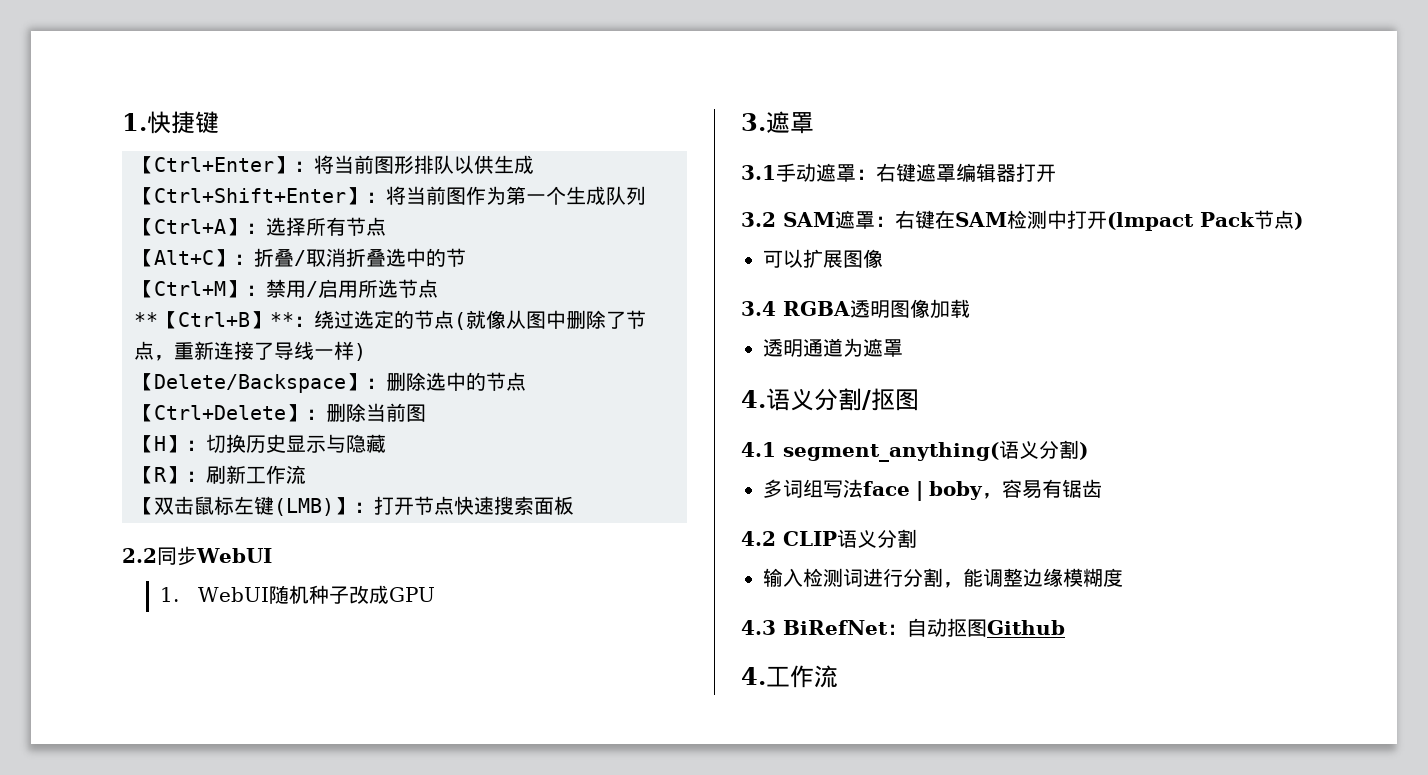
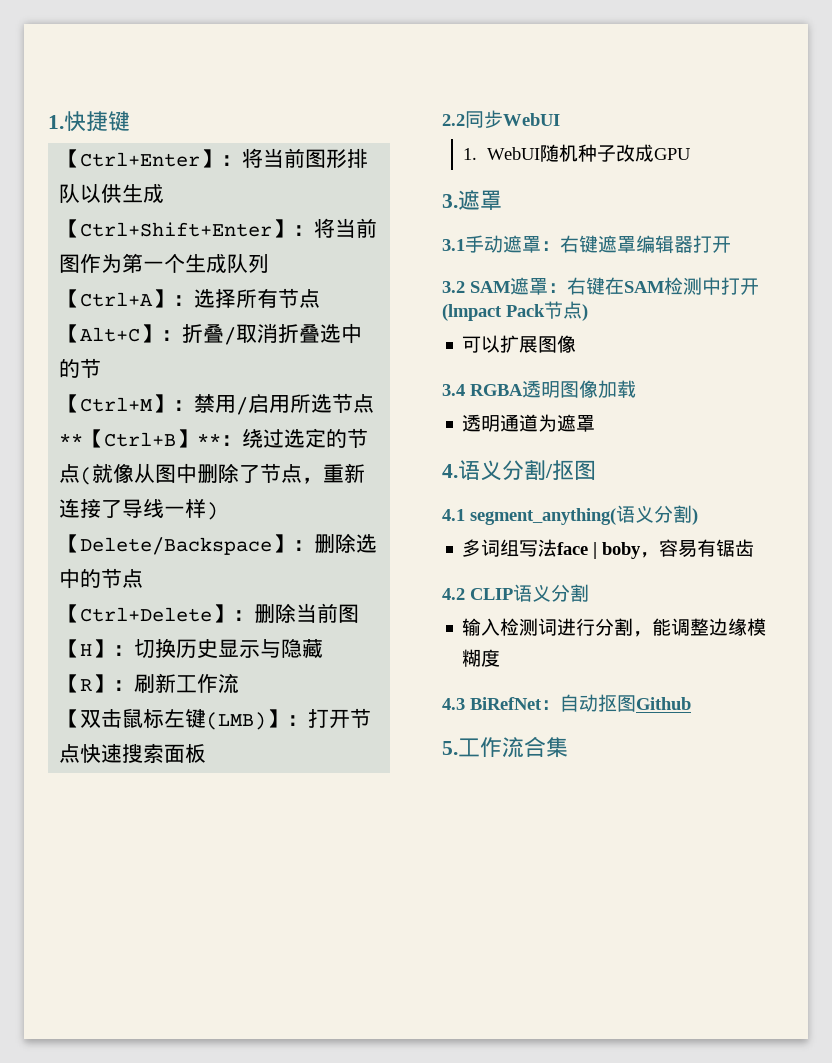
[741,665,838,688] 4.工作流 -> [442,736,568,758] 5.工作流合集

